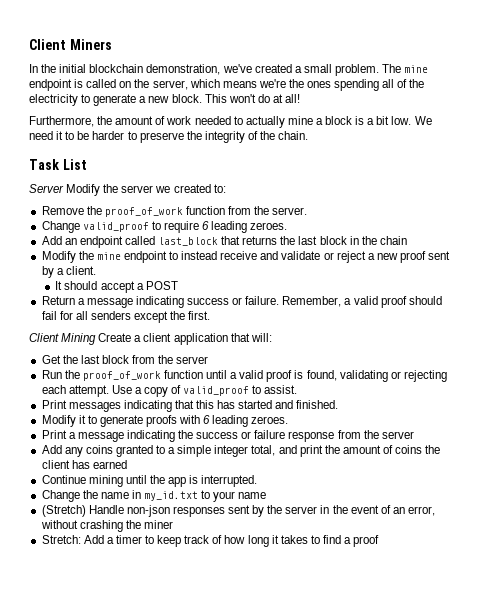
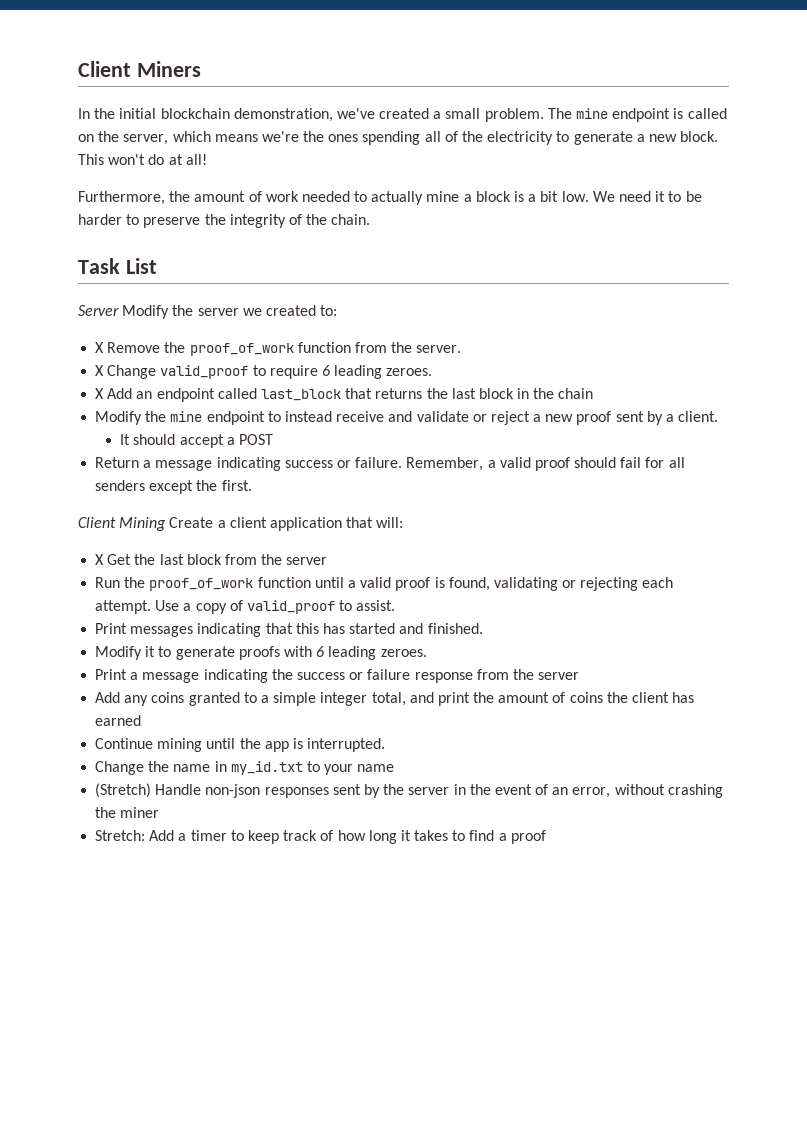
(226, 188) none -> [95,342,105,353] X
(308, 211) none -> [95,365,105,376] X
(288, 226) none -> [95,388,105,399] X
(272, 337) none -> [95,554,105,565] X

